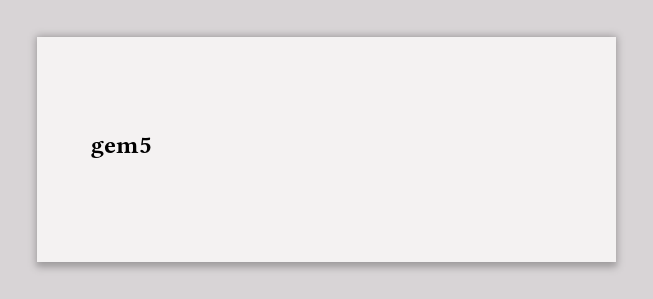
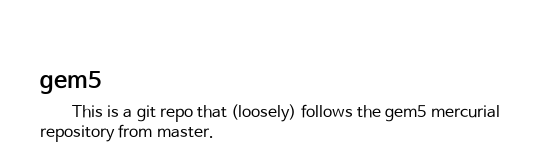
[91,137,152,158] gem5 -> [40,71,101,94] [71,104,500,122] [40,124,214,142] gem5 // This is a git repo that (loosely) follows the gem5 mercurial repository from master.

